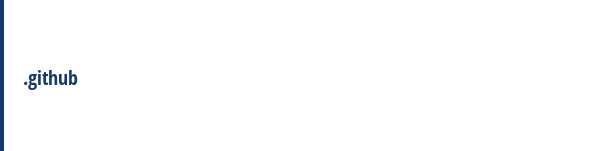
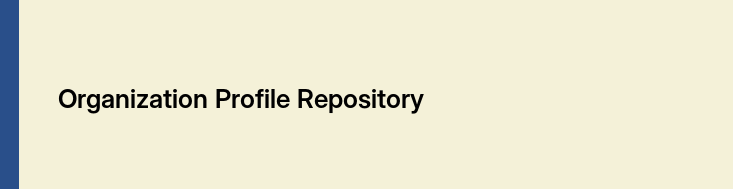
[23,70,78,90] .github -> [58,89,425,114] Organization Profile Repository

